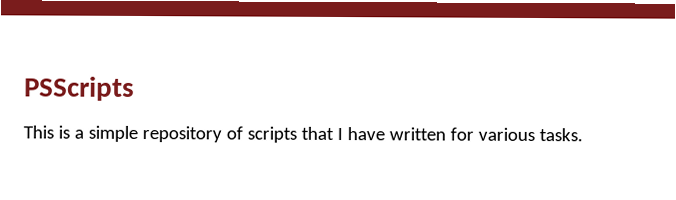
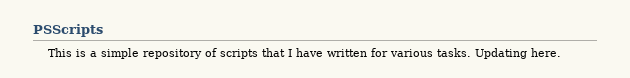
(583, 135) none -> [475,48,562,59] Updating here.

